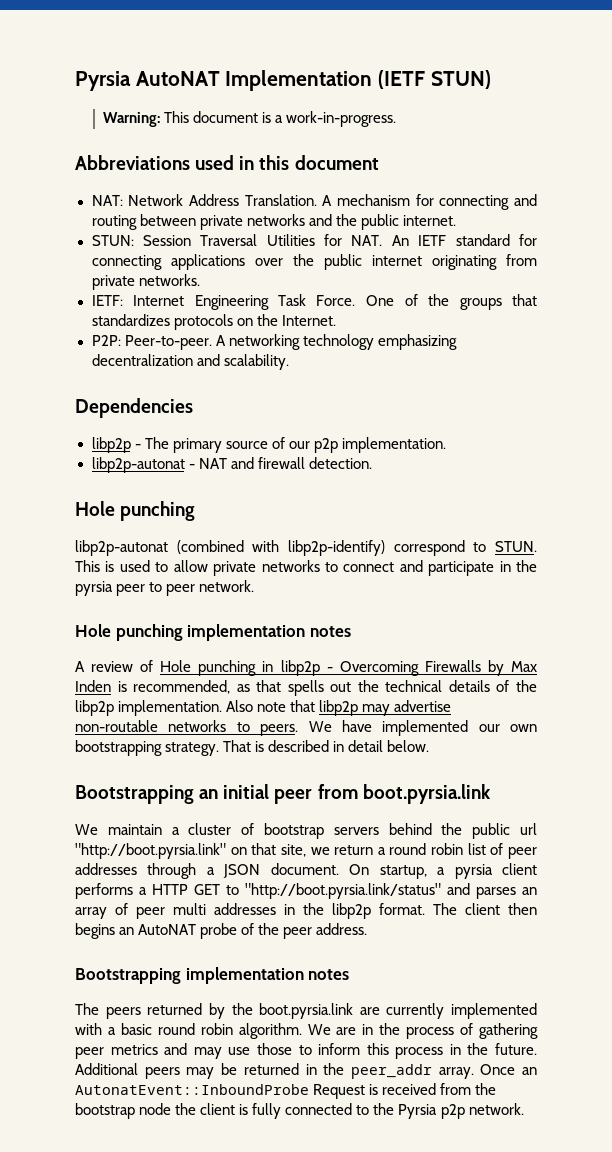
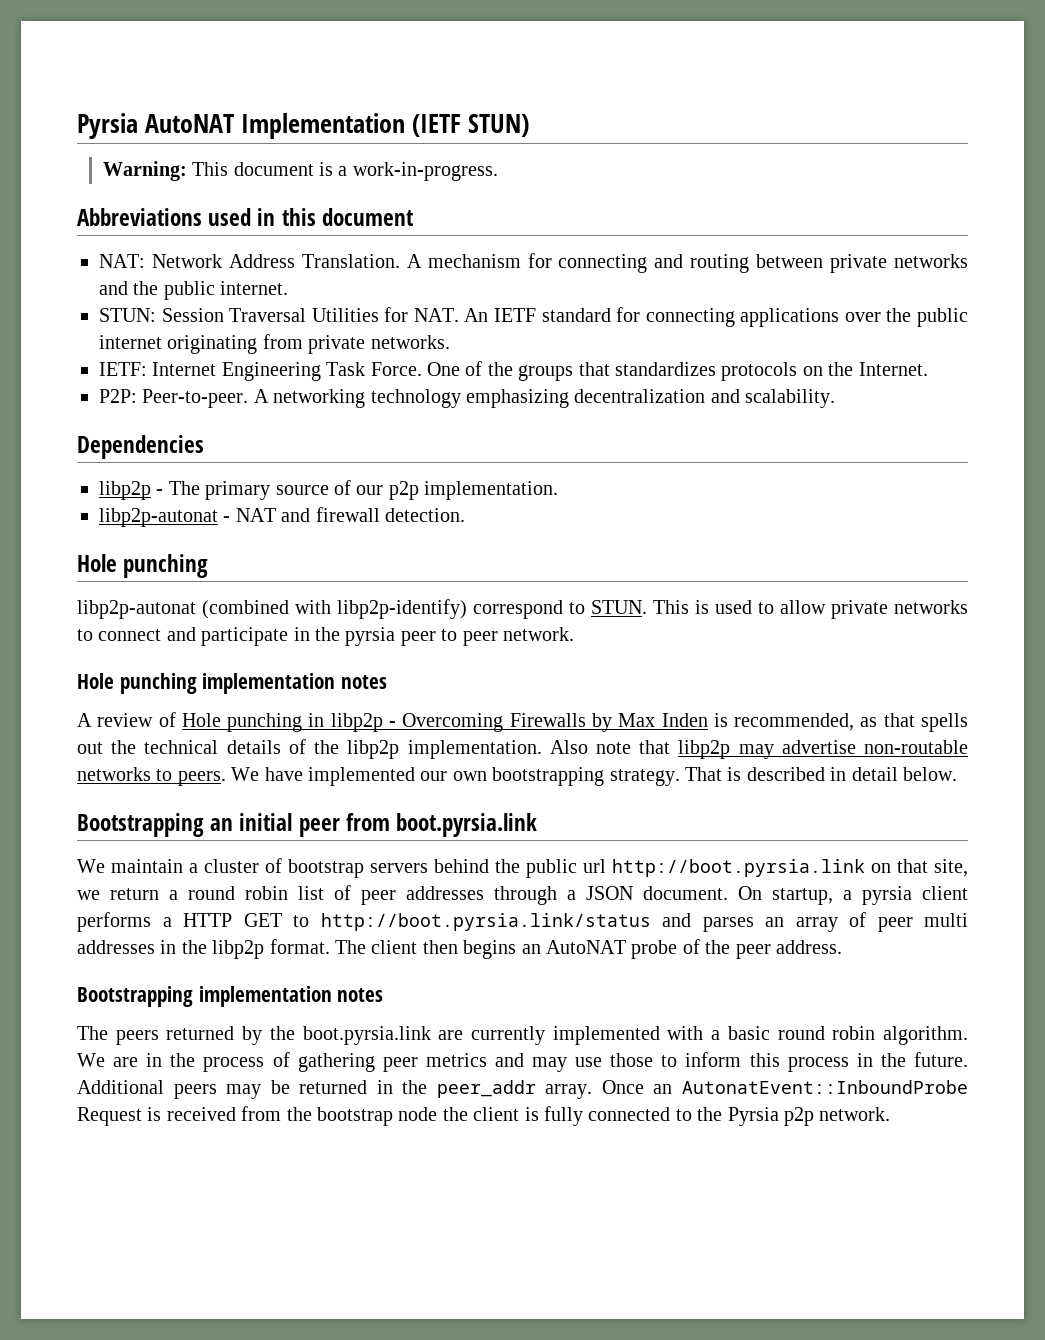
[75,843,226,859] "http://boot.pyrsia.link" -> [612,859,865,877] http://boot.pyrsia.link
[245,883,442,899] "http://boot.pyrsia.link/status" -> [320,913,651,931] http://boot.pyrsia.link/status

